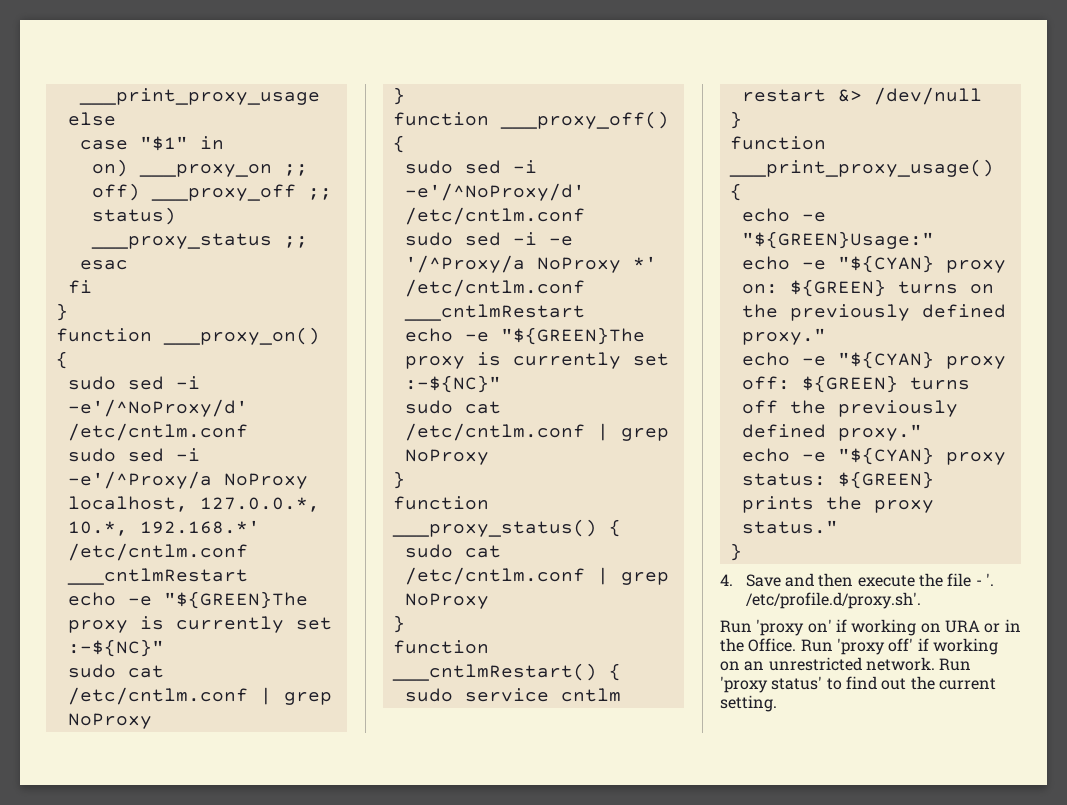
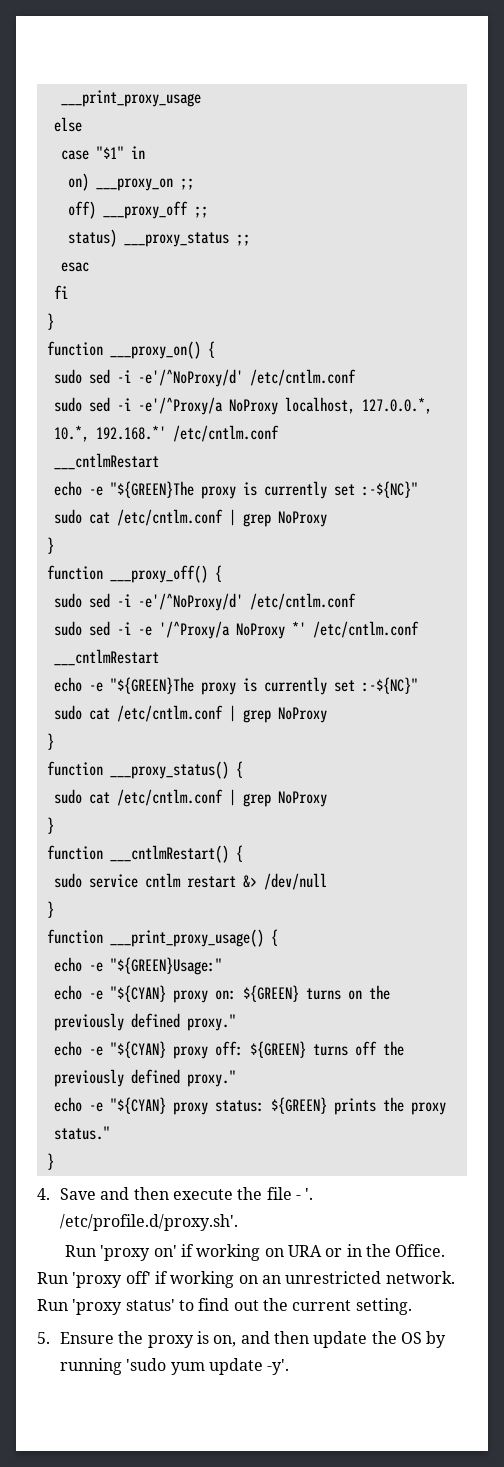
(777, 703) none -> [37,1331,447,1348] [59,1358,290,1375] // 5. Ensure the proxy is on, and then update the OS by running 'sudo yum update -y'.

